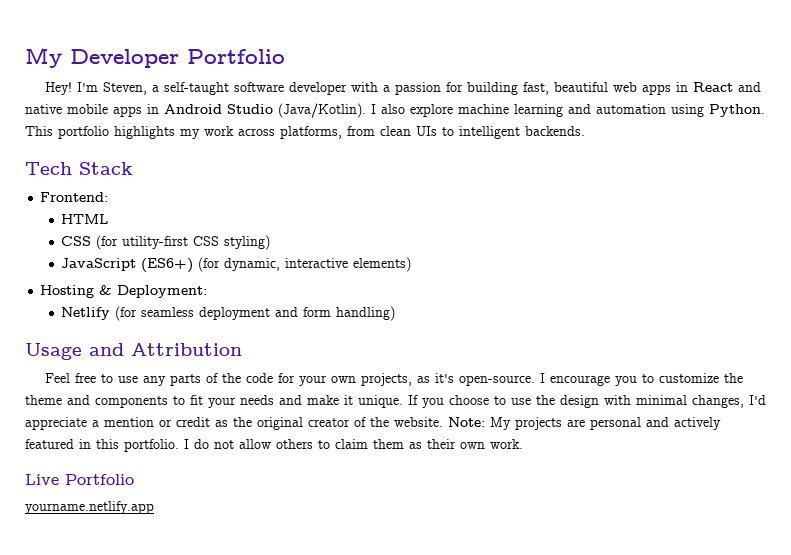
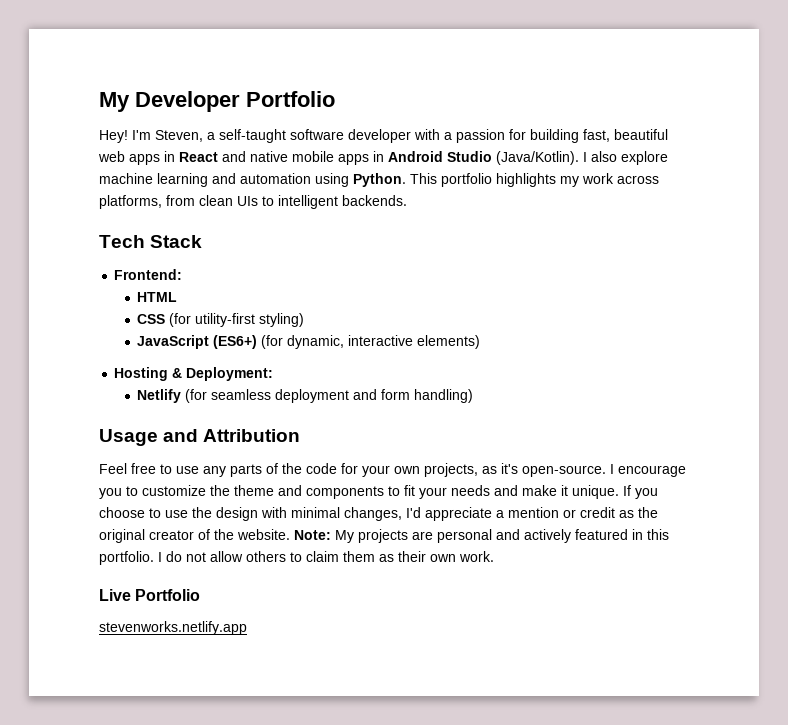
[193,236,220,246] CSS -> (256, 320) none
[25,501,154,514] yourname.netlify.app -> [99,621,247,635] stevenworks.netlify.app

